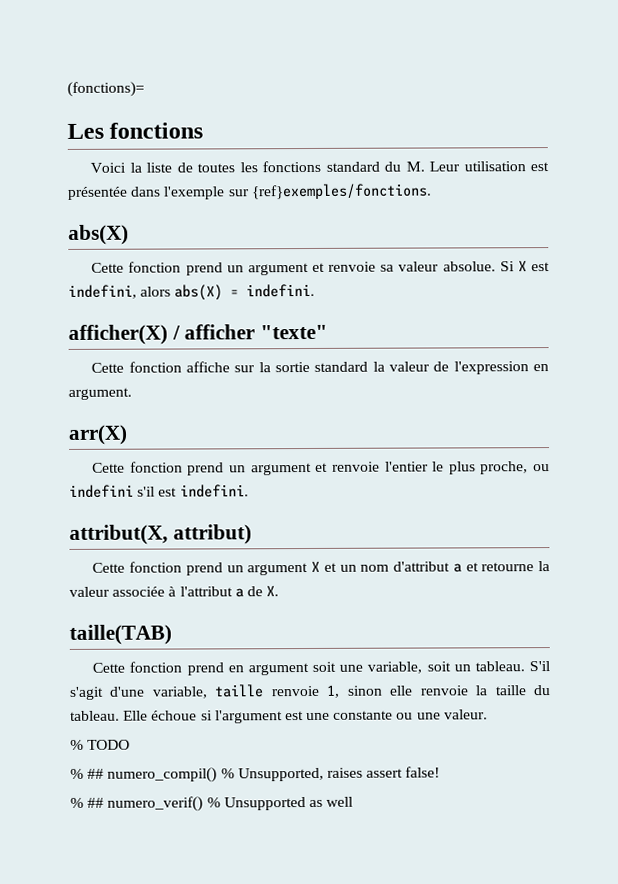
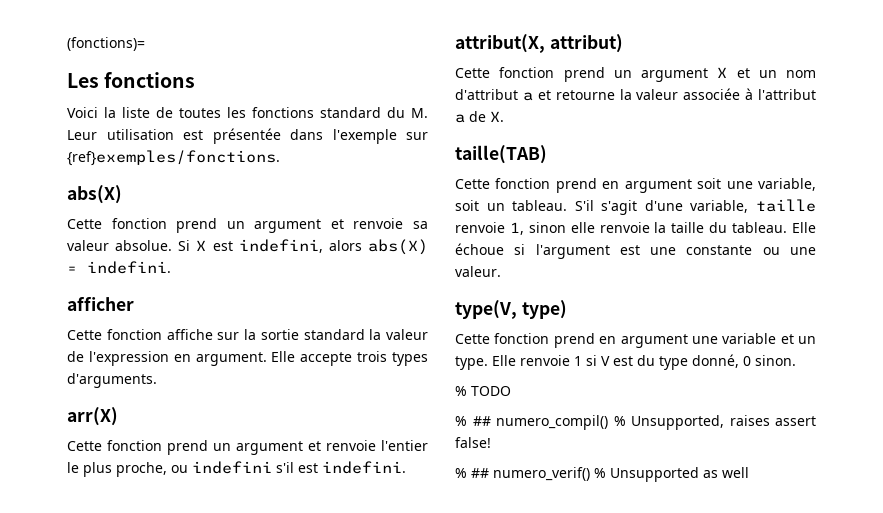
[68,324,181,345] afficher(X) / -> (171, 267) none
[260,324,329,340] "texte" -> (134, 303) none
(132, 393) none -> [271,351,428,366] [67,373,157,388] Elle accepte trois types d'arguments.
(488, 714) none -> [455,300,567,319] [455,333,816,348] [455,354,796,370] // type(V, type) // Cette fonction prend en argument une variable et un type. Elle renvoie 1 si V est du type donné, 0 sinon.

